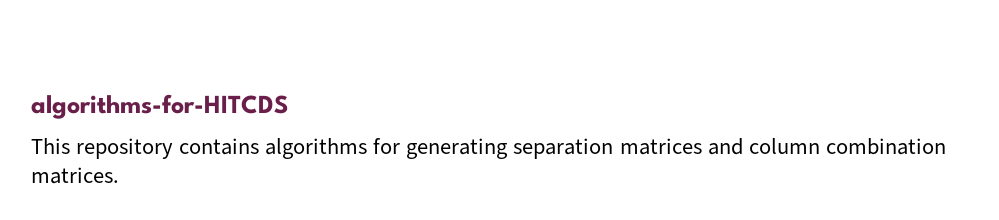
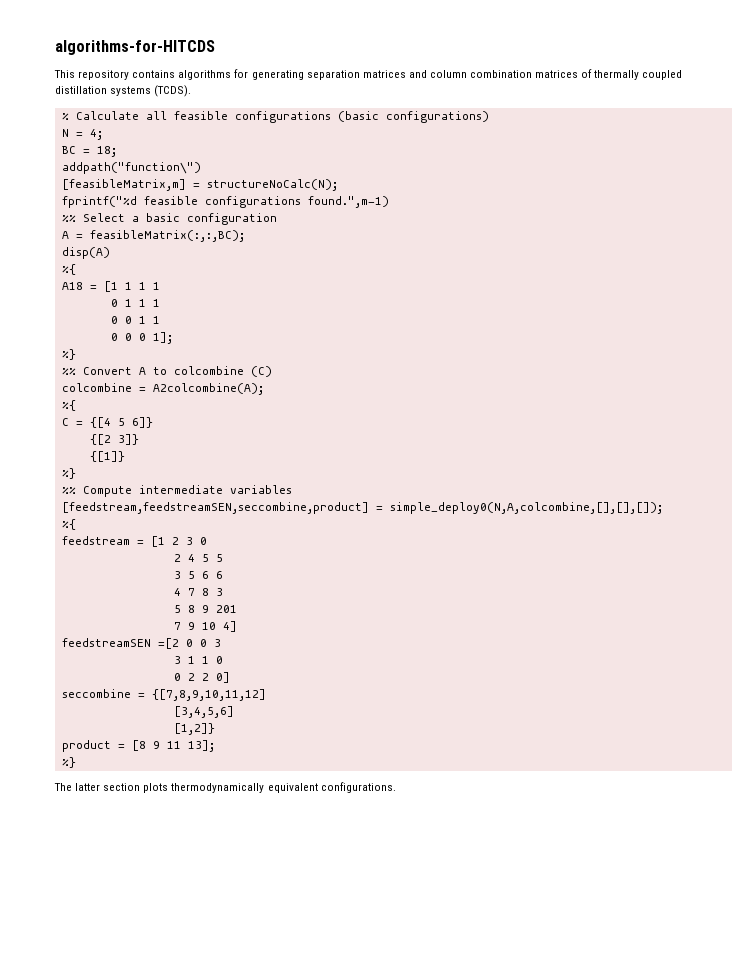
[31,167,119,184] matrices. -> [535,69,683,80] [55,85,192,97] [61,111,489,123] [61,129,103,140] [61,146,117,157] [61,162,201,174] [61,179,338,191] [61,196,389,208] [61,213,277,225] [61,230,245,242] [61,247,110,259] [61,264,76,275] [61,281,160,292] [110,299,160,307] [110,316,160,324] [110,332,173,344] [61,349,76,360] [61,366,272,377] [61,383,264,395] [61,400,76,411] [61,417,153,428] [89,434,139,445] [89,451,125,462] [61,468,76,479] [61,485,292,497] [61,502,663,514] [61,519,76,530] [61,536,207,547] [173,554,223,562] [173,571,223,579] [173,588,223,596] [173,605,237,613] [173,621,237,632] [61,638,221,649] [173,656,223,664] [173,672,230,683] [61,689,266,701] [173,706,234,718] [173,723,215,735] [61,740,215,752] [61,757,76,768] [54,782,396,793] matrices of thermally coupled distillation systems (TCDS). // % Calculate all feasible configurations (basic configurations) // N = 4; // BC = 18; // addpath("function\") // [feasibleMatrix,m] = structureNoCalc(N); // fprintf("%d feasible configurations found.",m-1) // %% Select a basic configuration // A = feasibleMatrix(:,:,BC); // disp(A) // %{ // A18 = [1 1 1 1 // 0 1 1 1 // 0 0 1 1 // 0 0 0 1]; // %} // %% Convert A to colcombine (C) // colcombine = A2colcombine(A); // %{ // C = {[4 5 6]} // {[2 3]} // {[1]} // %} // %% Compute intermediate variables // [feedstream,feedstreamSEN,seccombine,product] = simple_deploy0(N,A,colcombine,[],[],[]); // %{ // feedstream = [1 2 3 0 // 2 4 5 5 // 3 5 6 6 // 4 7 8 3 // 5 8 9 201 // 7 9 10 4] // feedstreamSEN =[2 0 0 3 // 3 1 1 0 // 0 2 2 0] // seccombine = {[7,8,9,10,11,12] // [3,4,5,6] // [1,2]} // product = [8 9 11 13]; // %} // The latter section plots thermodynamically equivalent configurations.

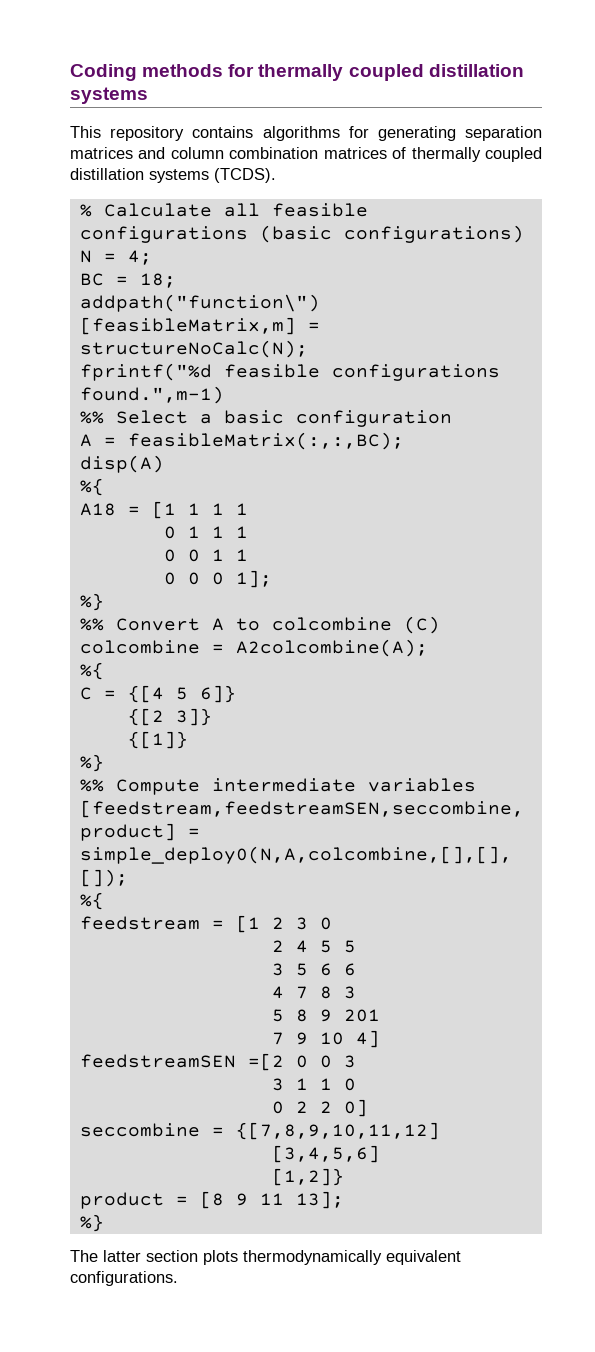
[55,40,215,55] algorithms-for-HITCDS -> [70,64,524,81] [70,87,148,104] Coding methods for thermally coupled distillation systems

